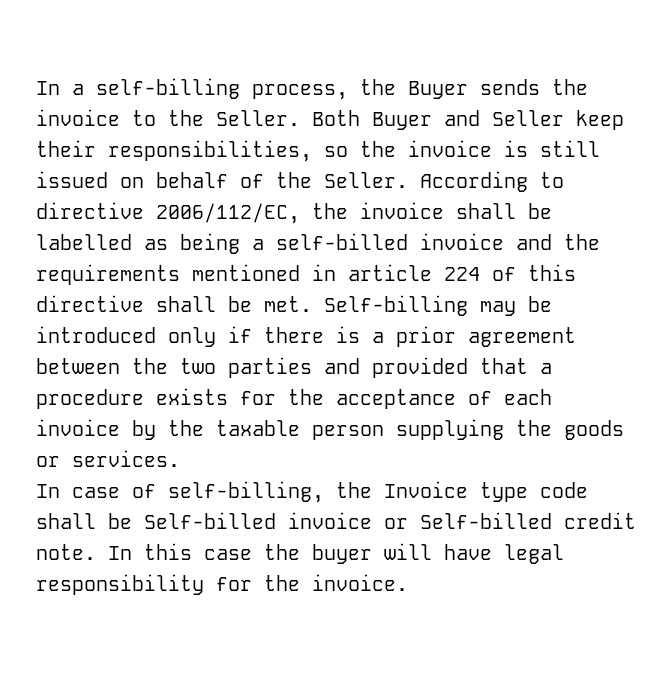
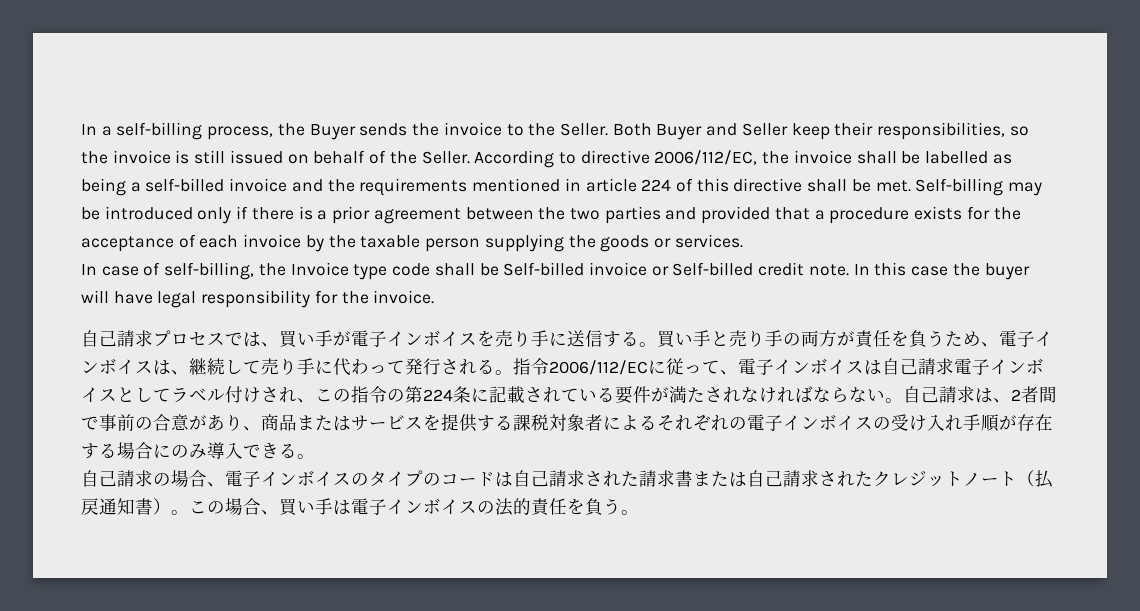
(408, 582) none -> [81,330,1053,348] [81,358,1044,376] [81,386,1057,404] [81,413,1053,432] [81,442,315,459] [81,470,1053,488] [81,498,639,516] // 自己請求プロセスでは、買い手が電子インボイスを売り手に送信する。買い手と売り手の両方が責任を負うため、電子インボイスは、継続して売り手に代わって発行される。指令2006/112/ECに従って、電子インボイスは自己請求電子インボイスとしてラベル付けされ、この指令の第224条に記載されている要件が満たされなければならない。自己請求は、2者間で事前の合意があり、商品またはサービスを提供する課税対象者によるそれぞれの電子インボイスの受け入れ手順が存在する場合にのみ導入できる。 // 自己請求の場合、電子インボイスのタイプのコードは自己請求された請求書または自己請求されたクレジットノート（払戻通知書）。この場合、買い手は電子インボイスの法的責任を負う。

